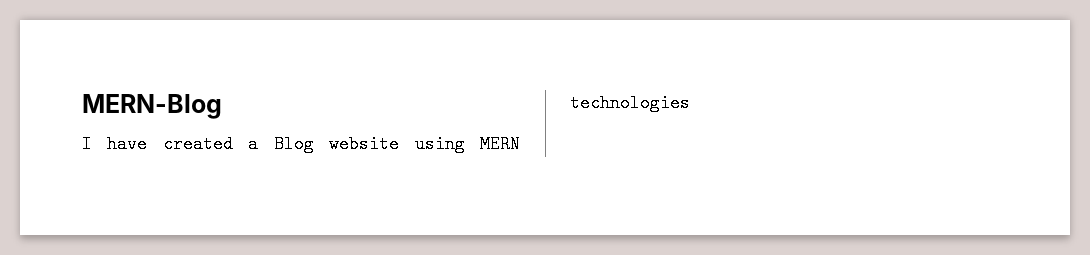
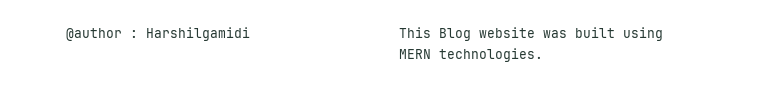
[82,94,222,119] [82,135,400,153] MERN-Blog // I have created a Blog website -> [66,27,250,41] [399,27,615,41] @author : Harshilgamidi // This Blog website was built
[570,94,690,112] technologies -> [439,48,543,62] technologies.

